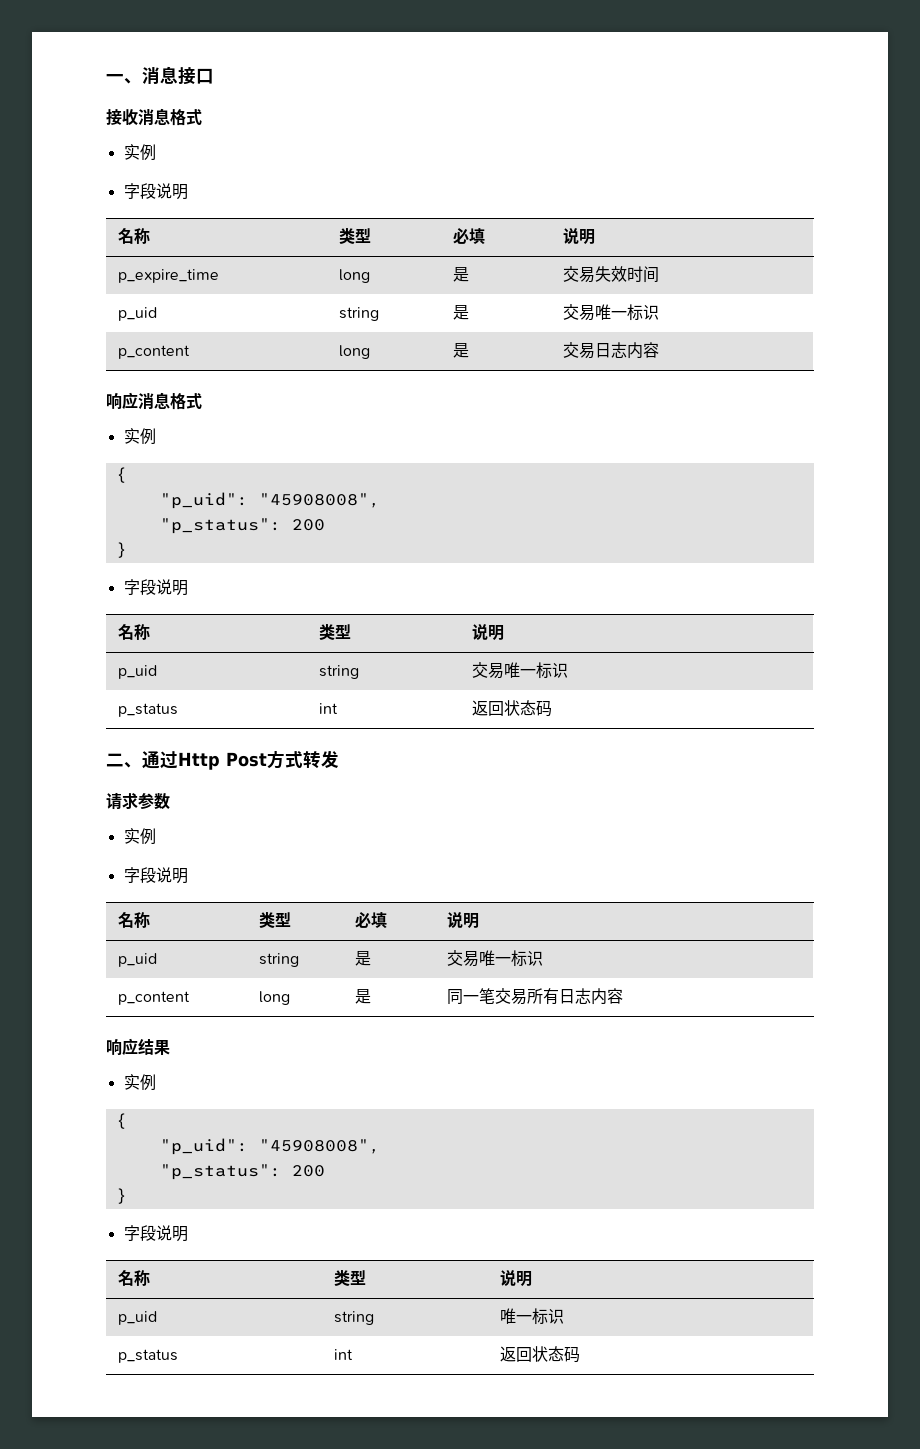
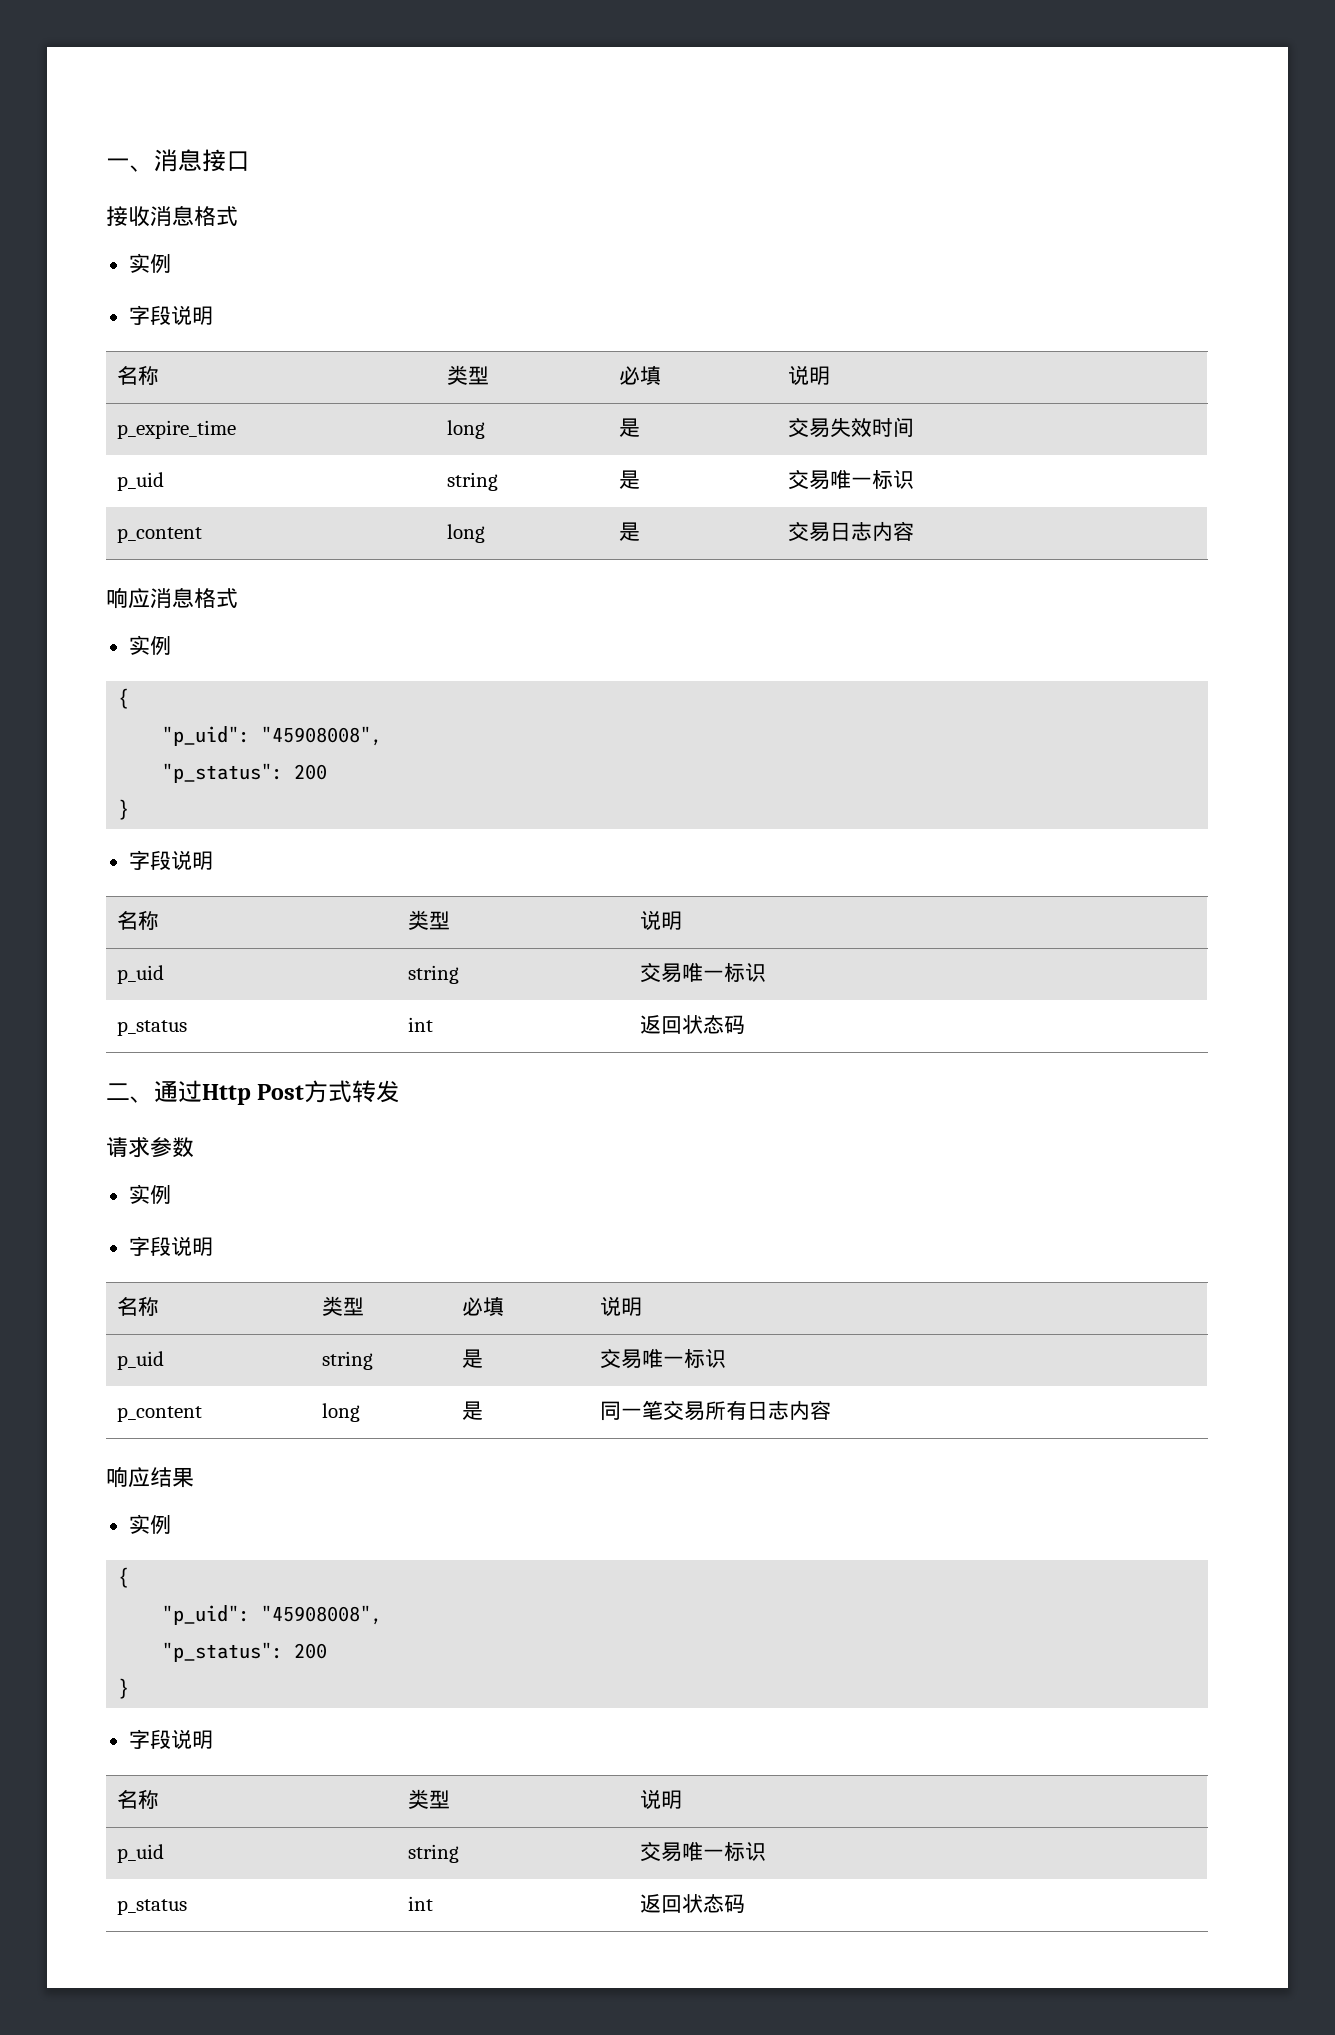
(375, 1318) none -> [640,1841,683,1862] 交易

